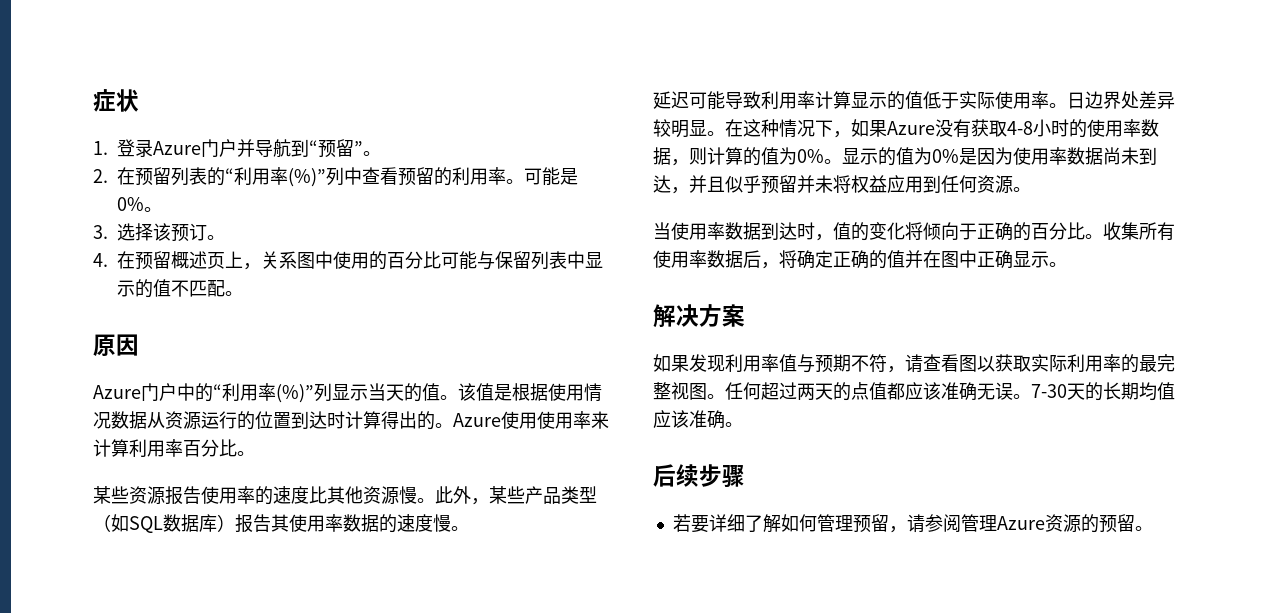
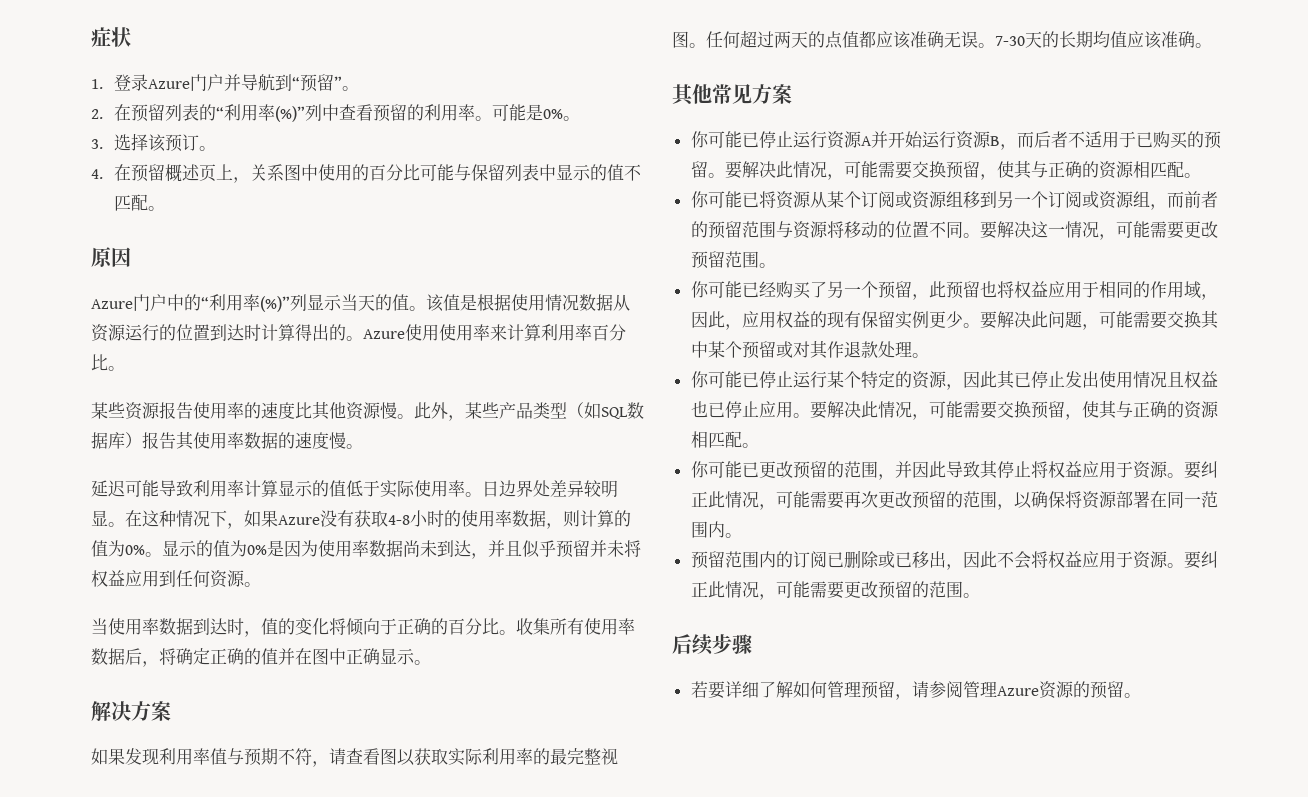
(743, 424) none -> [672,84,792,106] [690,131,1221,150] [690,160,1201,180] [690,191,1218,210] [690,221,1218,240] [690,251,776,269] [690,281,1218,300] [690,310,1219,330] [690,340,929,359] [690,370,1218,390] [690,400,1219,420] [690,431,759,448] [690,460,1218,480] [690,491,1218,510] [690,521,742,538] [690,550,1218,570] [690,581,980,600] // 其他常见方案 // 你可能已停止运行资源A并开始运行资源B，而后者不适用于已购买的预留。要解决此情况，可能需要交换预留，使其与正确的资源相匹配。 // 你可能已将资源从某个订阅或资源组移到另一个订阅或资源组，而前者的预留范围与资源将移动的位置不同。要解决这一情况，可能需要更改预留范围。 // 你可能已经购买了另一个预留，此预留也将权益应用于相同的作用域，因此，应用权益的现有保留实例更少。要解决此问题，可能需要交换其中某个预留或对其作退款处理。 // 你可能已停止运行某个特定的资源，因此其已停止发出使用情况且权益也已停止应用。要解决此情况，可能需要交换预留，使其与正确的资源相匹配。 // 你可能已更改预留的范围，并因此导致其停止将权益应用于资源。要纠正此情况，可能需要再次更改预留的范围，以确保将资源部署在同一范围内。 // 预留范围内的订阅已删除或已移出，因此不会将权益应用于资源。要纠正此情况，可能需要更改预留的范围。

